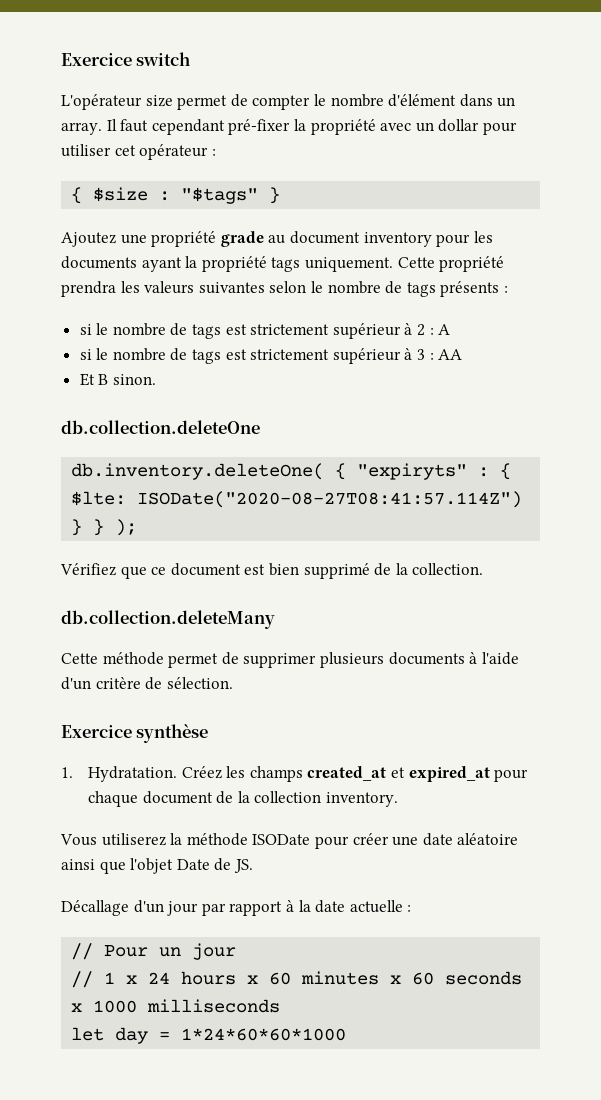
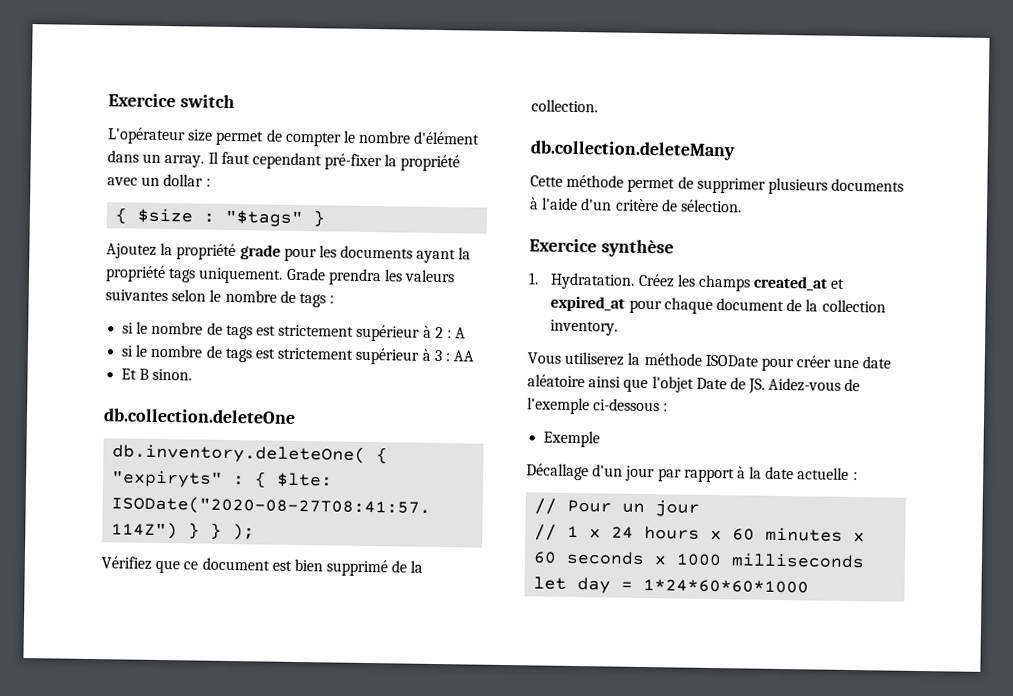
[482,122,517,135] [61,144,209,160] pour utiliser cet opérateur -> (204, 180) none
[120,234,147,244] une -> [160,242,174,256] la
[268,231,432,247] au document inventory -> (281, 252) none
[397,256,505,272] Cette propriété -> [285,267,326,281] Grade
[440,281,500,297] présents -> (326, 300) none
(253, 866) none -> [768,377,861,392] [527,397,669,415] [543,430,601,448] Aidez-vous de l'exemple ci-dessous : // Exemple

